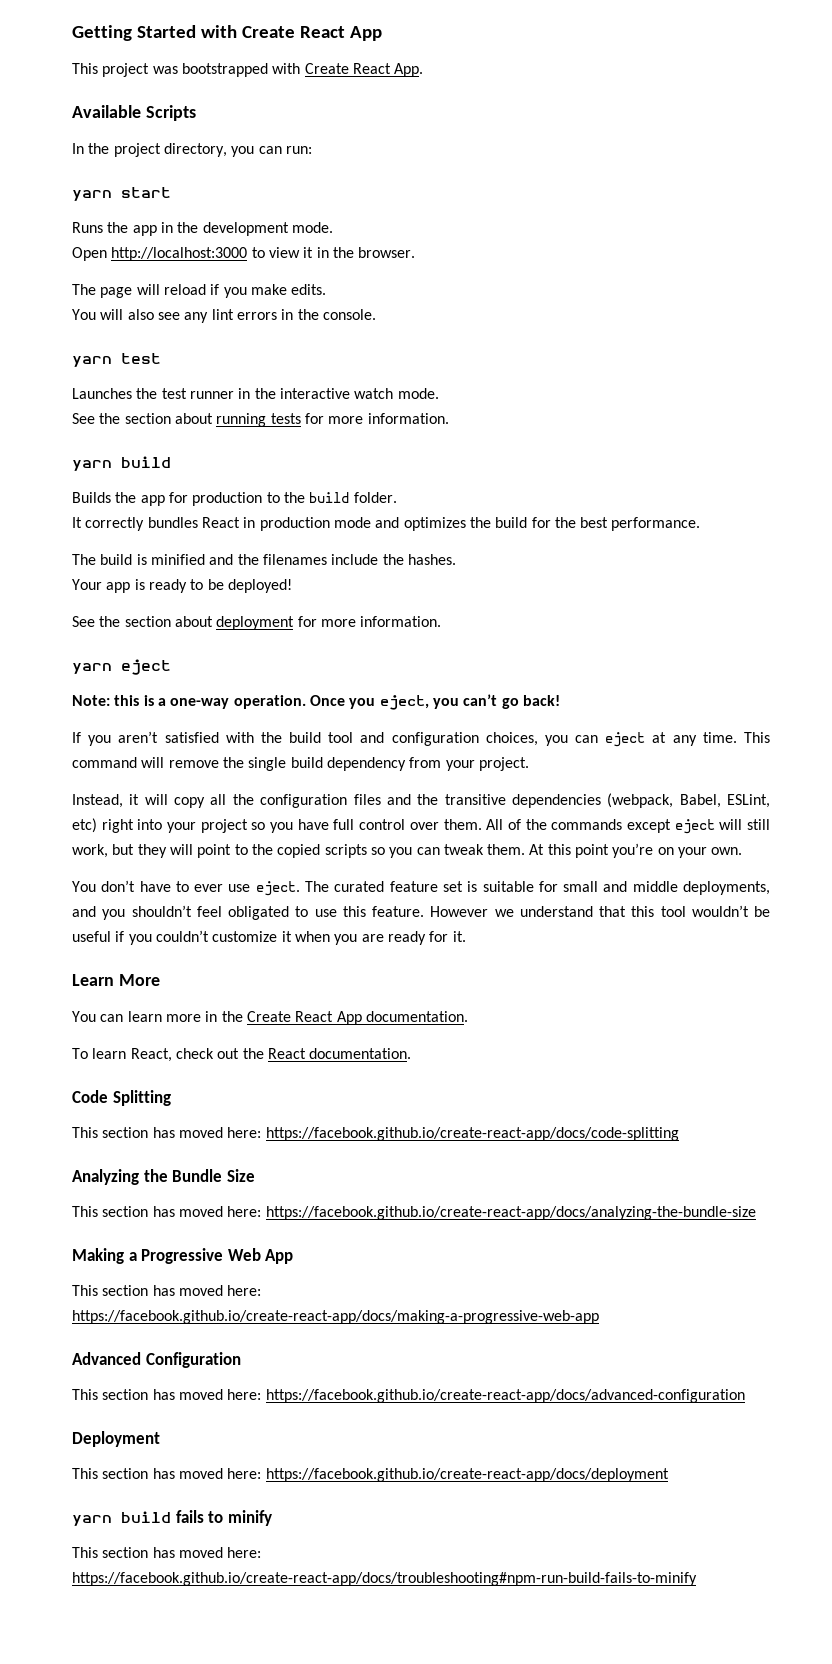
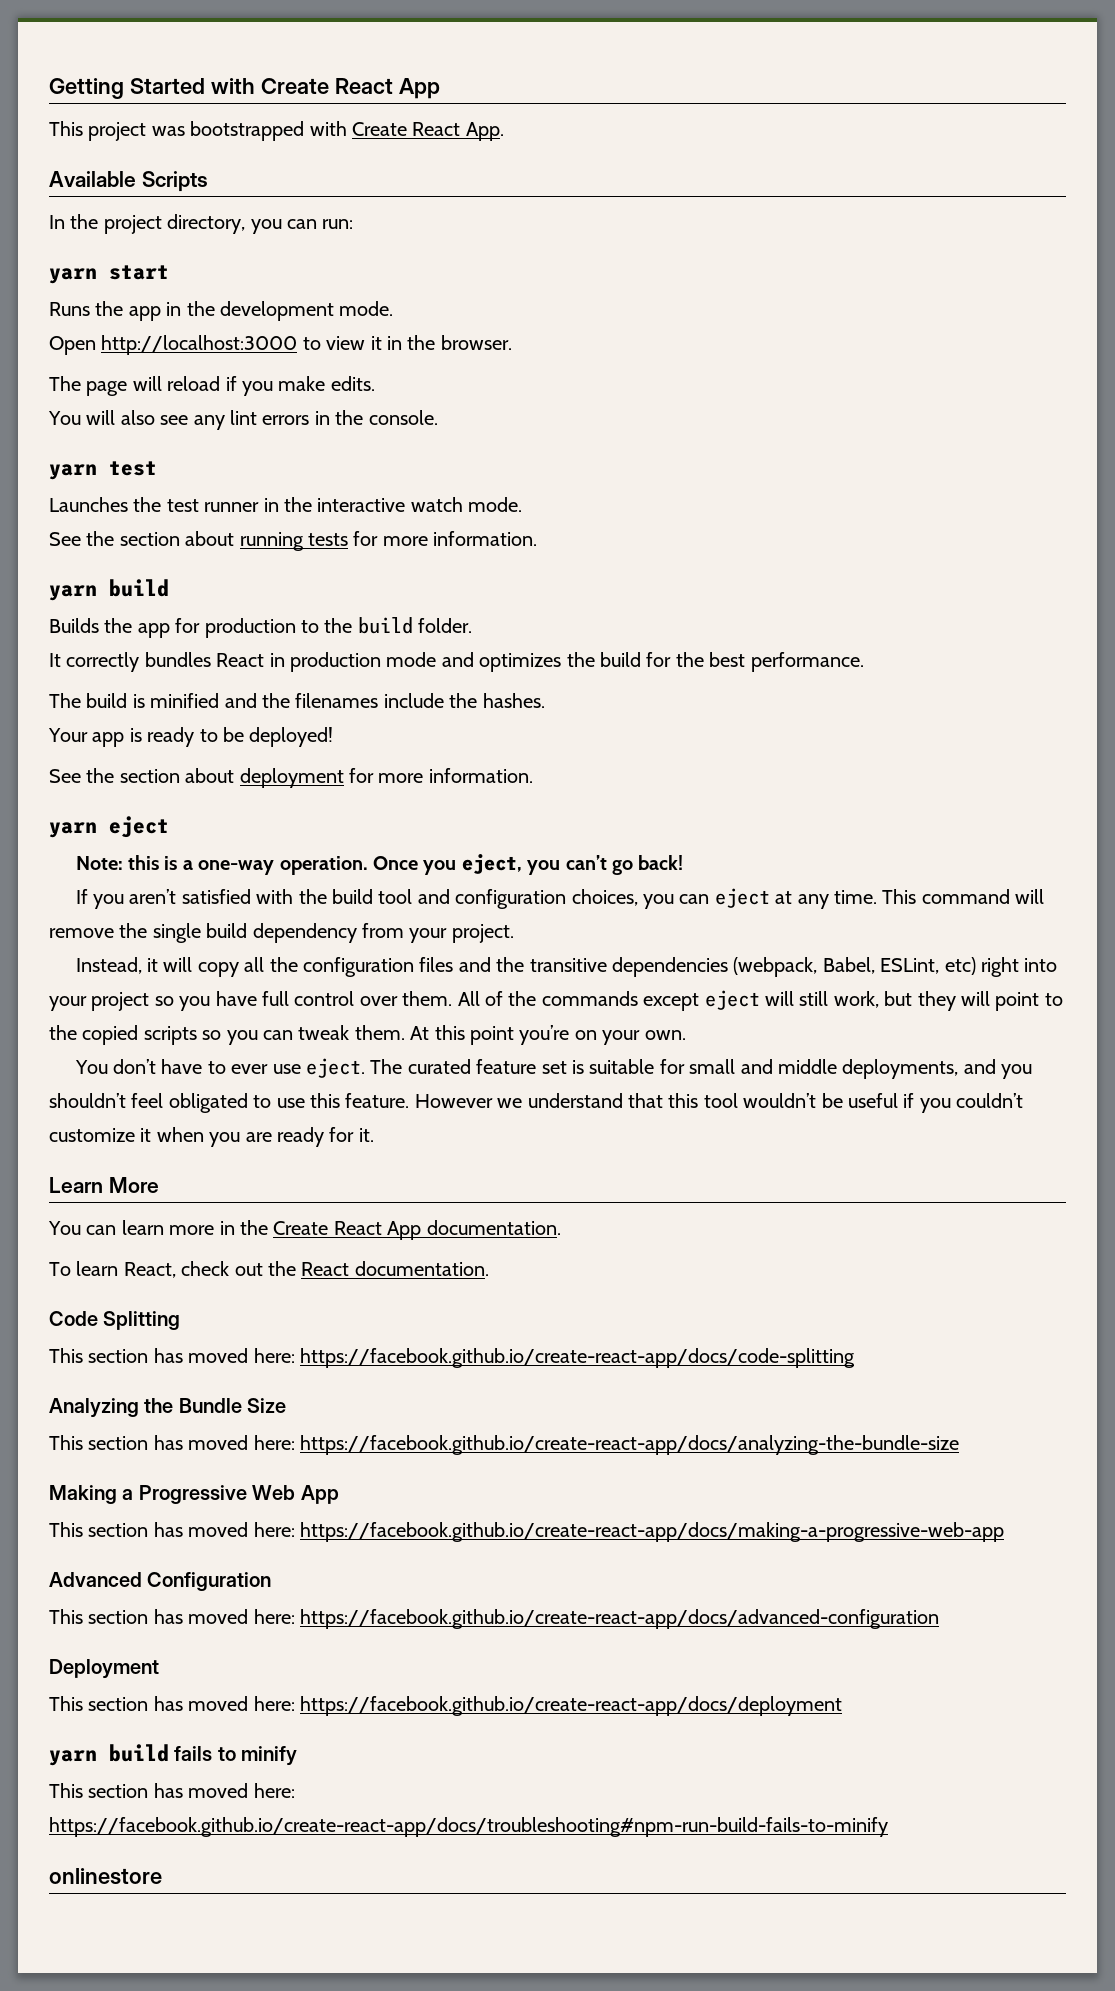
(697, 1579) none -> [49,1868,162,1885] // onlinestore

